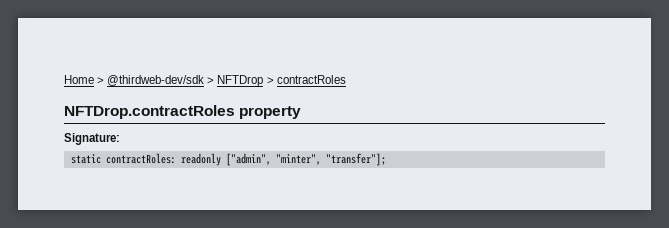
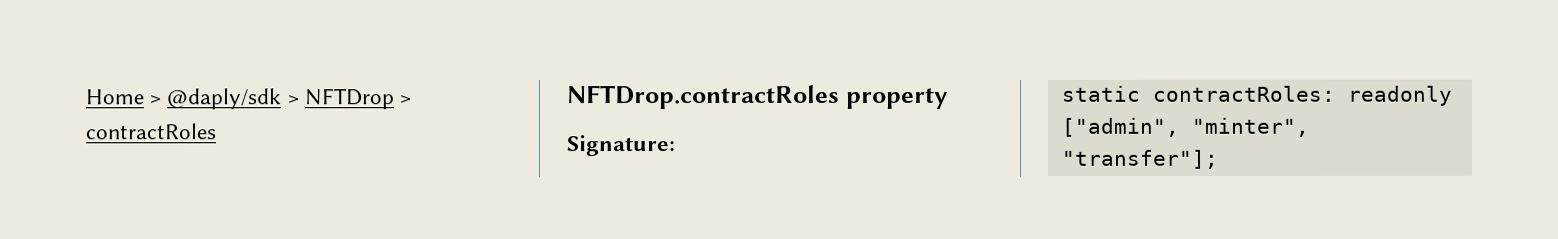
[107,75,205,86] @thirdweb-dev/sdk -> [166,88,282,110] @daply/sdk

